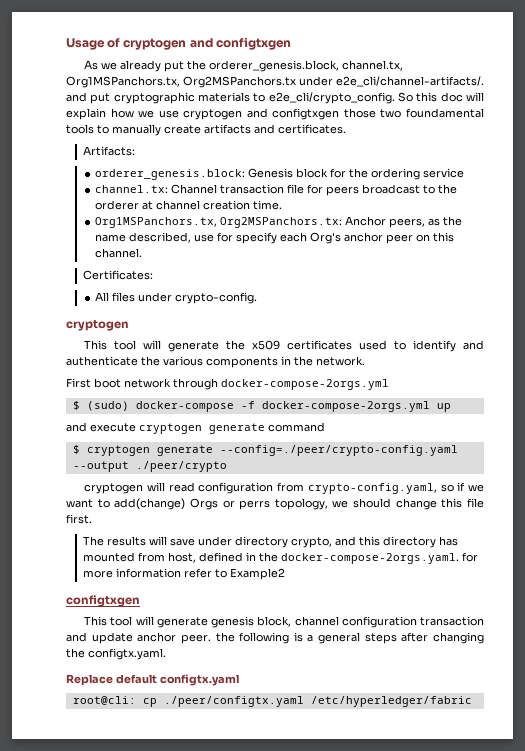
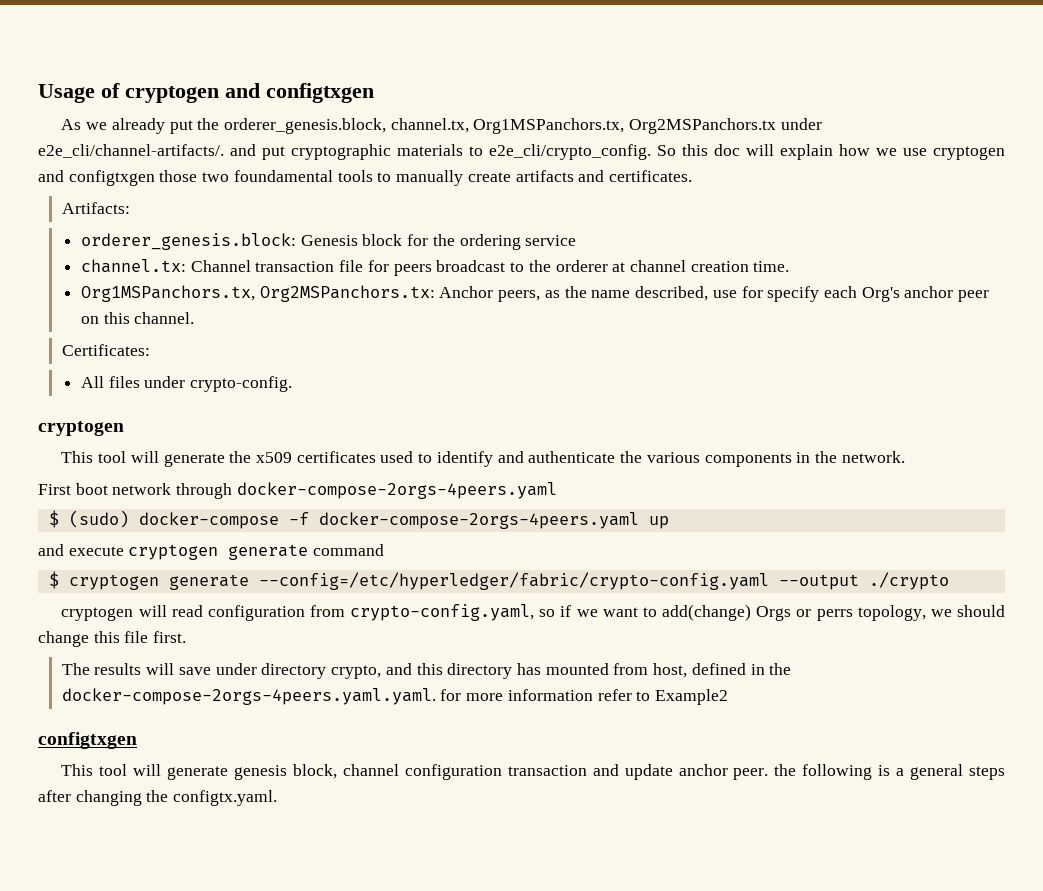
[221,379,389,390] docker-compose-2orgs.yml -> [236,482,557,499] docker-compose-2orgs-4peers.yaml
[261,401,430,412] docker-compose-2orgs.yml -> [318,512,639,529] docker-compose-2orgs-4peers.yaml
[219,445,458,456] [72,461,227,472] --config=./peer/crypto-config.yaml --output ./peer/crypto -> [258,572,949,590] --config=/etc/hyperledger/fabric/crypto-config.yaml --output ./crypto
[280,553,459,564] docker-compose-2orgs.yaml. -> [61,688,436,705] docker-compose-2orgs-4peers.yaml.yaml.
[66,674,239,686] [72,696,472,707] // Replace default configtx.yaml // root@cli: cp ./peer/configtx.yaml /etc/hyperledger/fabric -> (278, 798) none

